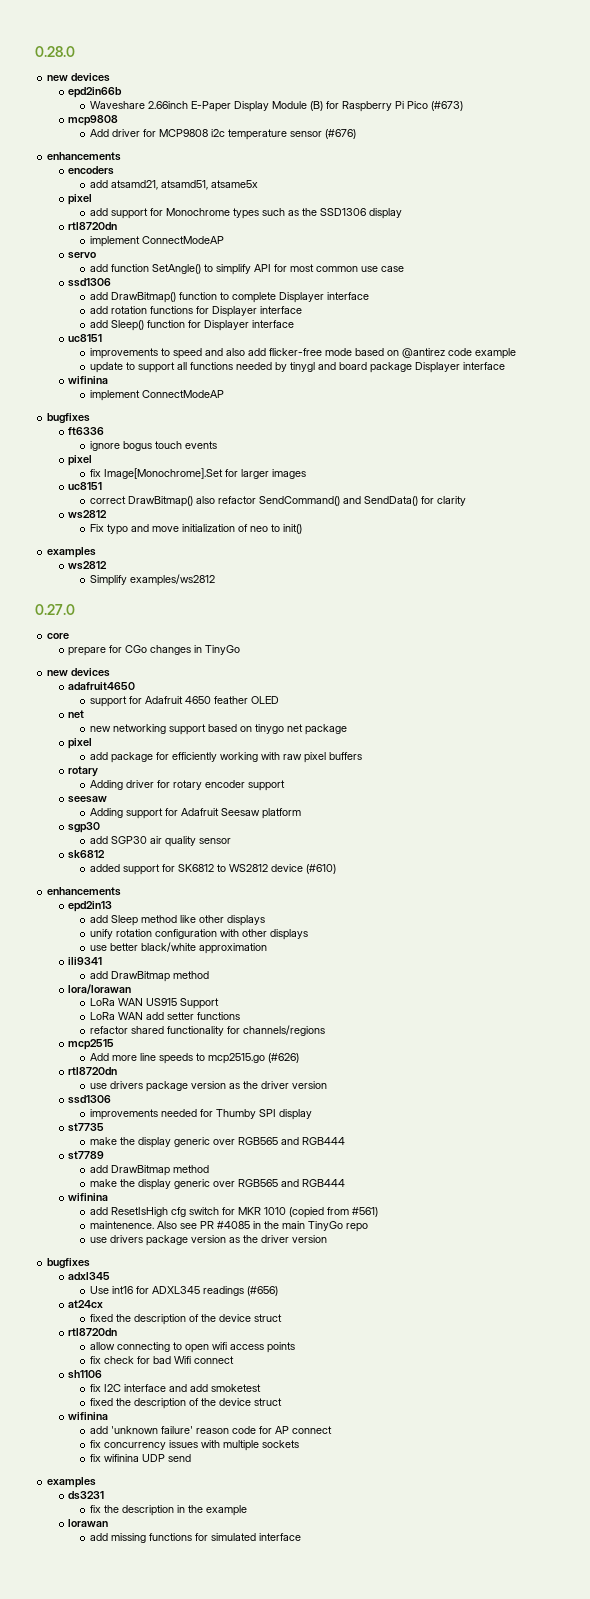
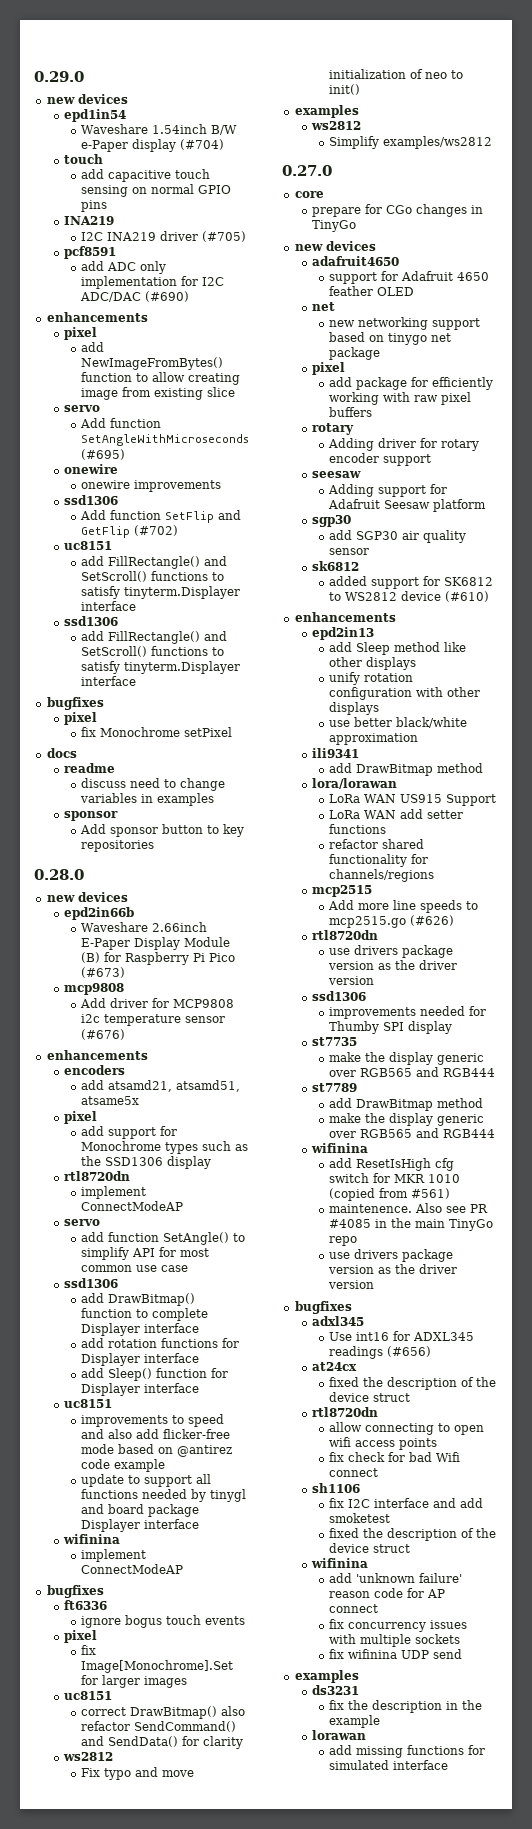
(35, 51) none -> [34,71,84,82] [46,94,128,104] [63,109,126,122] [81,124,238,135] [81,139,225,152] [63,154,103,164] [81,169,211,182] [81,184,232,197] [81,200,108,212] [63,216,114,225] [81,231,247,242] [63,246,116,259] [81,261,167,274] [81,276,225,289] [80,291,190,302] [46,312,148,322] [63,327,97,340] [81,342,105,352] [81,357,224,370] [81,372,241,385] [81,387,236,400] [63,405,100,412] [80,418,162,428] [81,434,250,446] [81,449,126,460] [63,464,118,474] [81,480,222,492] [63,495,118,505] [80,510,242,523] [81,525,179,538] [63,541,112,550] [81,556,228,569] [81,571,225,582] [81,586,241,599] [81,601,137,611] [63,616,118,626] [81,631,228,644] [81,646,225,657] [81,661,241,674] [81,676,137,686] [46,697,104,710] [63,712,97,725] [81,727,233,737] [46,748,77,758] [63,763,115,773] [81,778,226,791] [80,793,215,806] [63,811,118,821] [80,824,245,837] [81,840,155,852] 0.29.0 // new devices // epd1in54 // Waveshare 1.54inch B/W e-Paper display (#704) // touch // add capacitive touch sensing on normal GPIO pins // INA219 // I2C INA219 driver (#705) // pcf8591 // add ADC only implementation for I2C ADC/DAC (#690) // enhancements // pixel // add NewImageFromBytes() function to allow creating image from existing slice // servo // Add function SetAngleWithMicroseconds (#695) // onewire // onewire improvements // ssd1306 // Add function SetFlip and GetFlip (#702) // uc8151 // add FillRectangle() and SetScroll() functions to satisfy tinyterm.Displayer interface // ssd1306 // add FillRectangle() and SetScroll() functions to satisfy tinyterm.Displayer interface // bugfixes // pixel // fix Monochrome setPixel // docs // readme // discuss need to change variables in examples // sponsor // Add sponsor button to key repositories //

